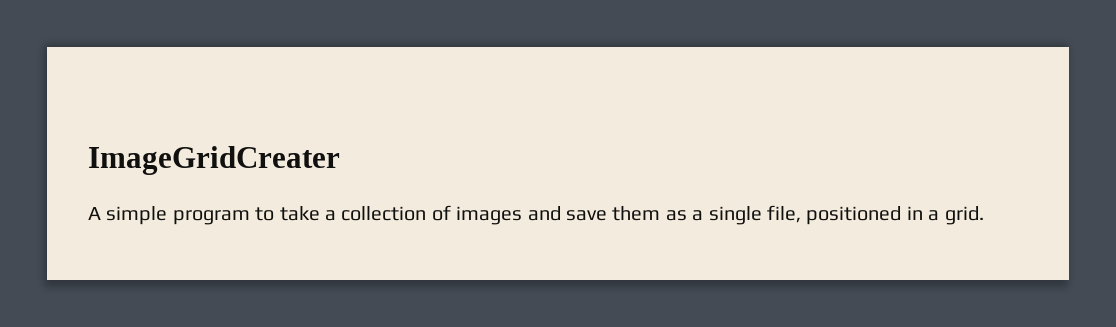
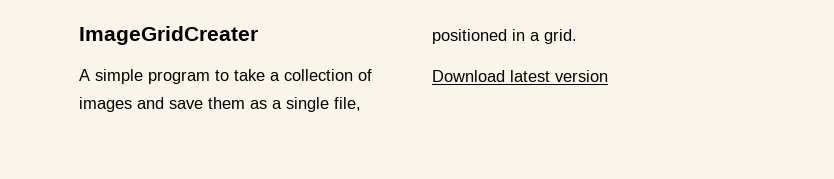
(984, 215) none -> [432,70,608,82] // Download latest version

